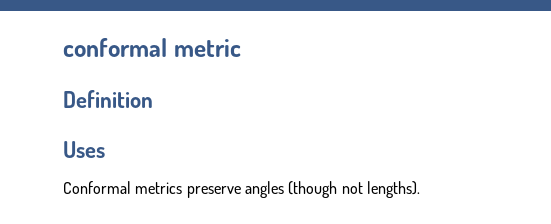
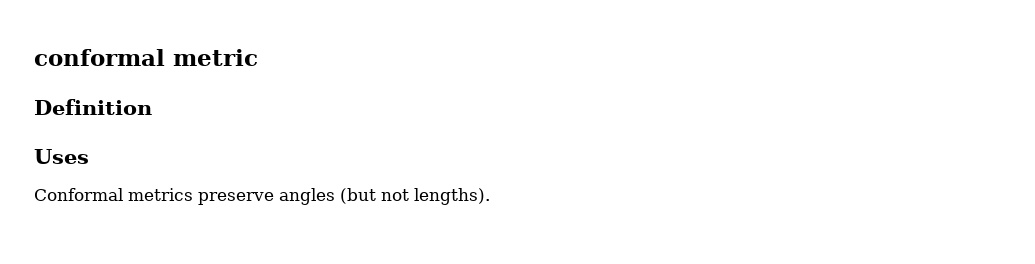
[288,181,338,198] (though -> [340,188,376,204] (but

